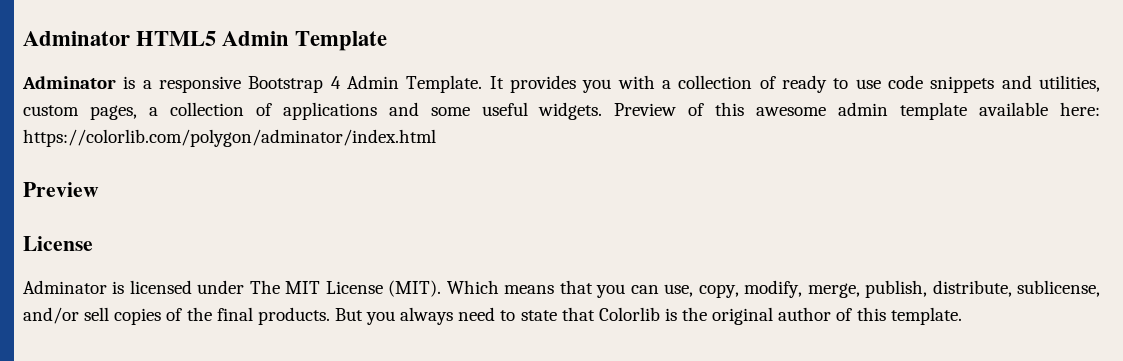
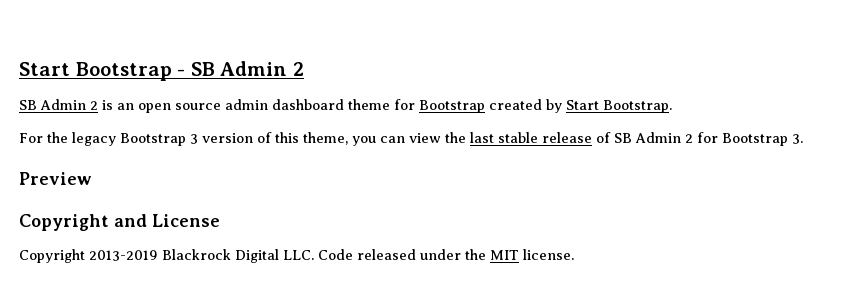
[23,31,388,51] [22,75,1101,93] [23,102,1101,120] [23,129,436,147] Adminator HTML5 Admin Template // Adminator is a responsive Bootstrap 4 Admin Template. It provides you with a collection of ready to use code snippets and utilities, custom pages, a collection of applications and some useful widgets. Preview of this awesome admin template available here: https://colorlib.com/polygon/adminator/index.html -> [19,61,304,81] [19,99,672,113] [19,132,803,146] Start Bootstrap - SB Admin 2 // SB Admin 2 is an open source admin dashboard theme for Bootstrap created by Start Bootstrap. // For the legacy Bootstrap 3 version of this theme, you can view the last stable release of SB Admin 2 for Bootstrap 3.
(99, 189) none -> [19,214,147,231] Copyright and
[23,280,1101,298] [23,307,962,325] Adminator is licensed under The MIT License (MIT). Which means that you can use, copy, modify, merge, publish, distribute, sublicense, and/or sell copies of the final products. But you always need to state that Colorlib is the original author of this template. -> [19,249,574,263] Copyright 2013-2019 Blackrock Digital LLC. Code released under the MIT license.

